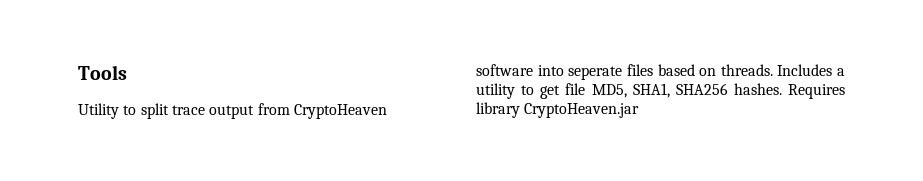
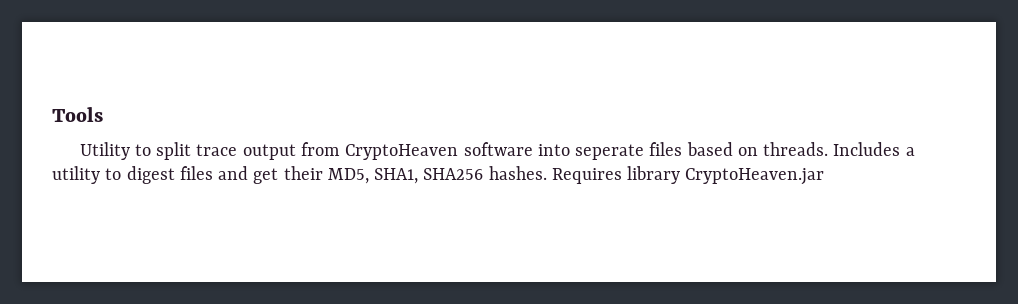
[540,83,586,99] get file -> [126,166,323,184] digest files and get their

